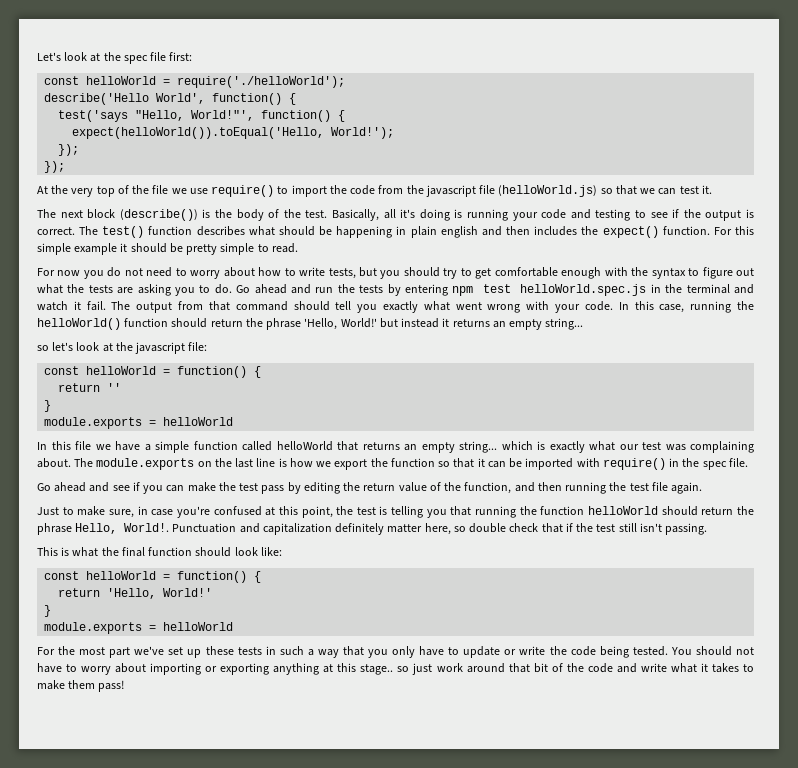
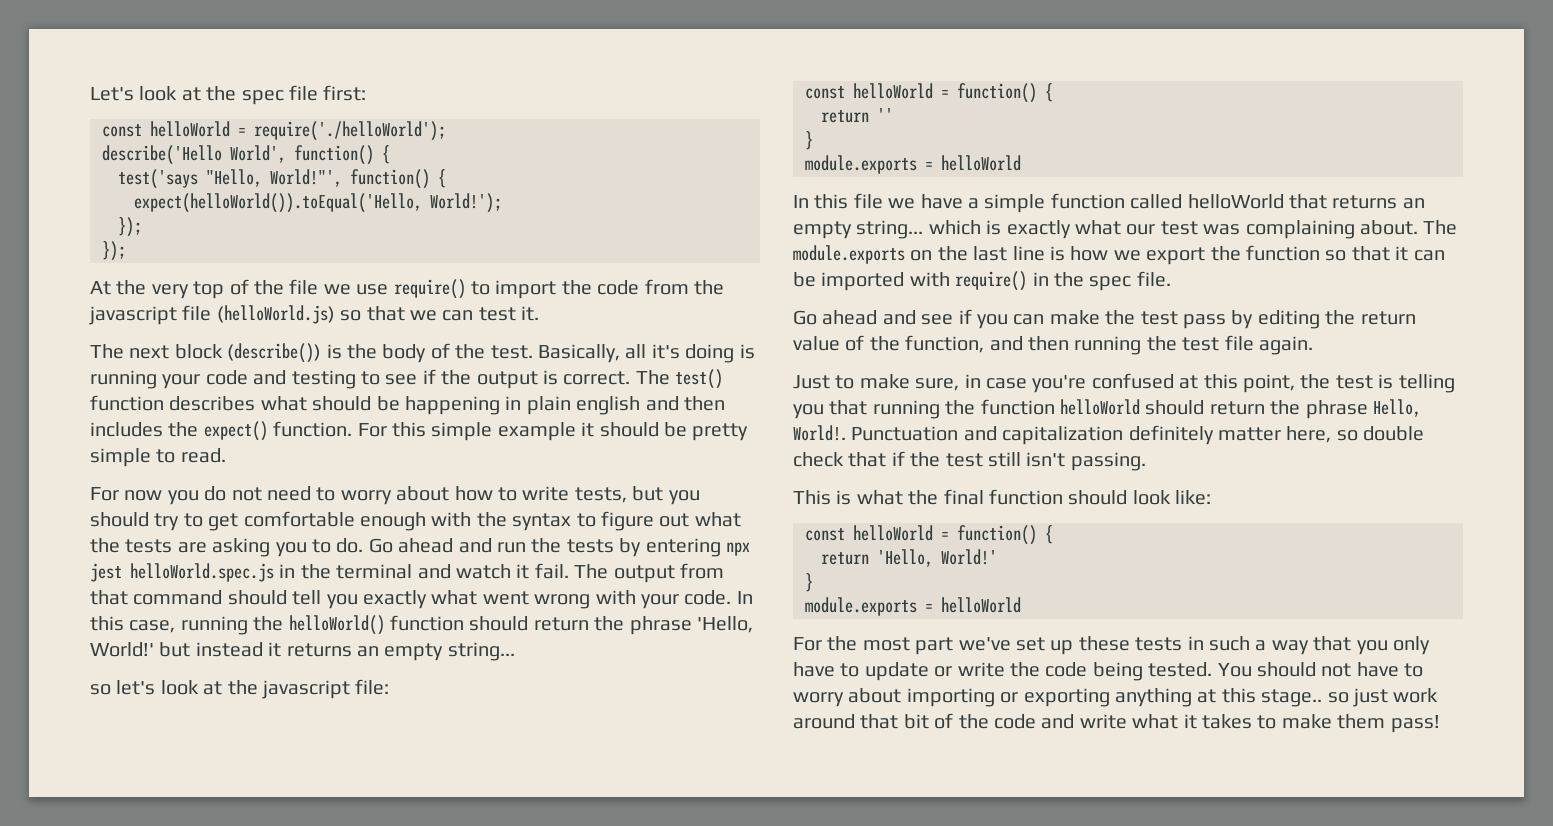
[452,284,511,296] npm test -> [725,542,750,556] [90,563,122,582] npx jest

